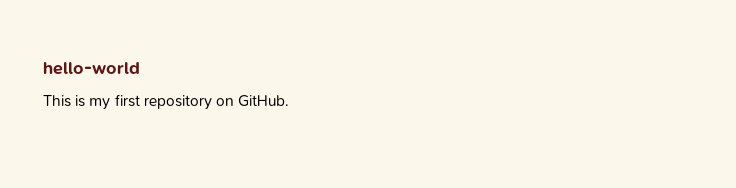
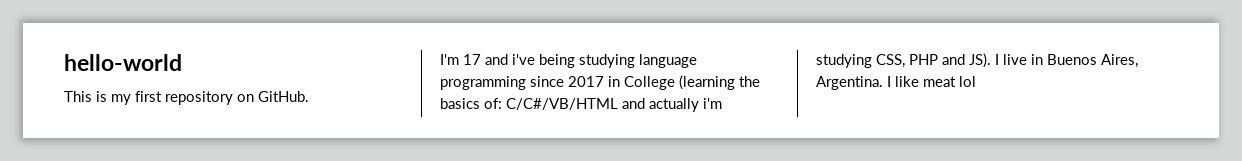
(290, 101) none -> [440,54,697,68] [440,75,760,90] [440,98,722,112] [816,53,1138,68] [816,76,976,90] // I'm 17 and i've being studying language programming since 2017 in College (learning the basics of: C/C#/VB/HTML and actually i'm studying CSS, PHP and JS). I live in Buenos Aires, Argentina. I like meat lol

